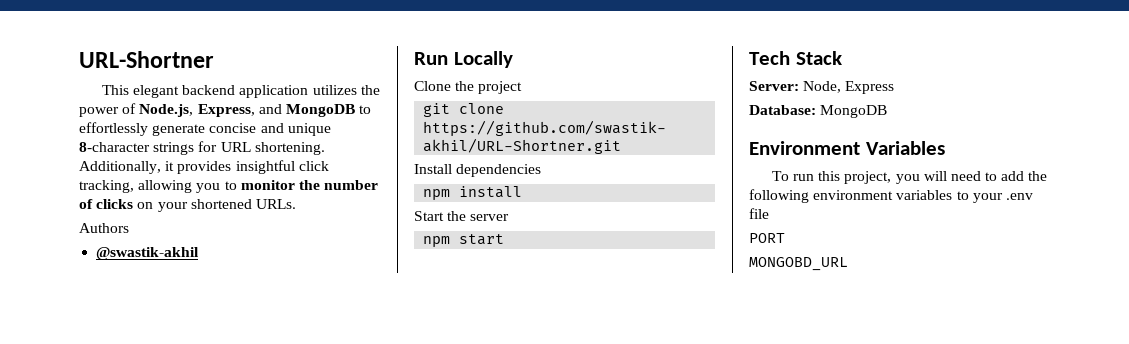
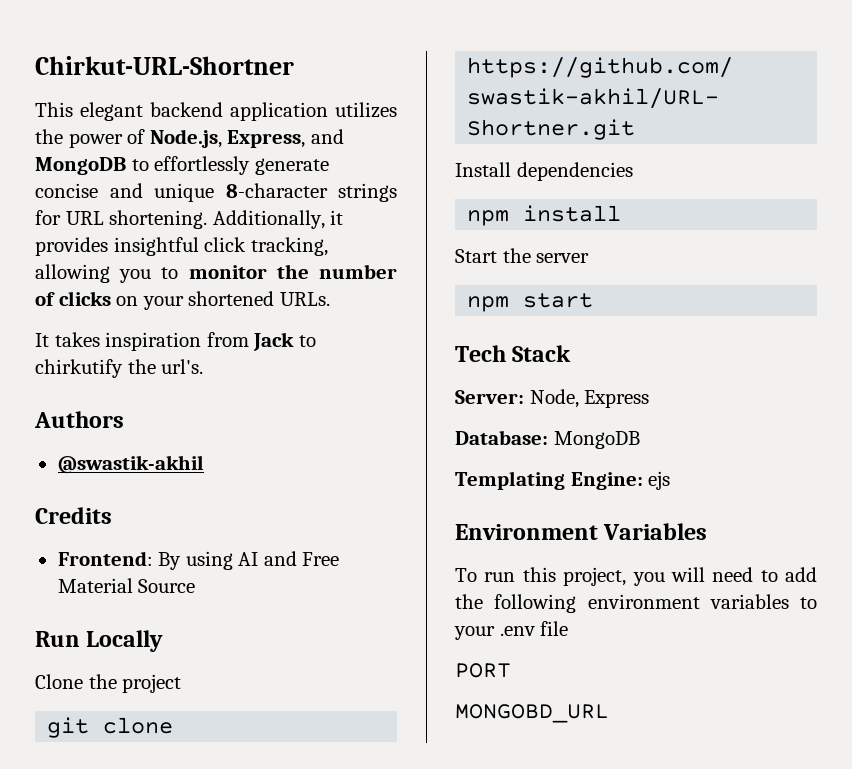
[79,51,214,68] URL-Shortner -> [35,56,294,75] Chirkut-URL-Shortner
[79,223,129,233] [96,247,200,260] Authors // @swastik-akhil -> [35,332,316,351] [35,359,204,378] [34,411,124,428] [57,455,204,474] [35,507,112,524] [57,551,340,570] [57,578,196,593] It takes inspiration from Jack to chirkutify the url's. // Authors // @swastik-akhil // Credits // Frontend: By using AI and Free Material Source
(888, 111) none -> [455,471,671,490] // Templating Engine: ejs

